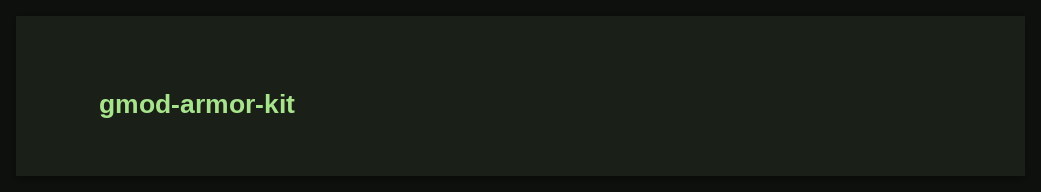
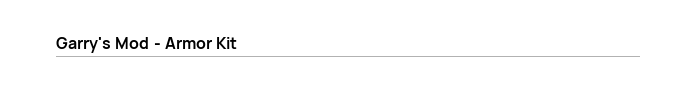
[99,94,295,118] gmod-armor-kit -> [56,37,238,53] Garry's Mod - Armor Kit

